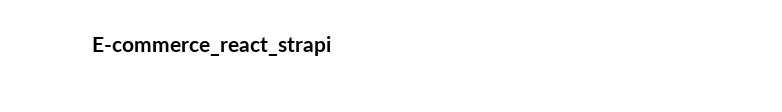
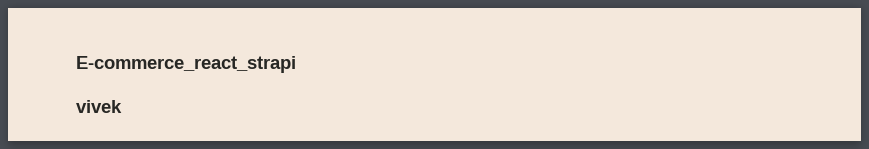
(331, 46) none -> [76,100,122,113] // vivek

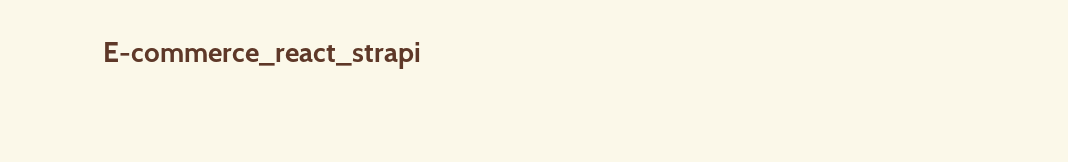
[76,100,122,113] // vivek -> (421, 55) none

